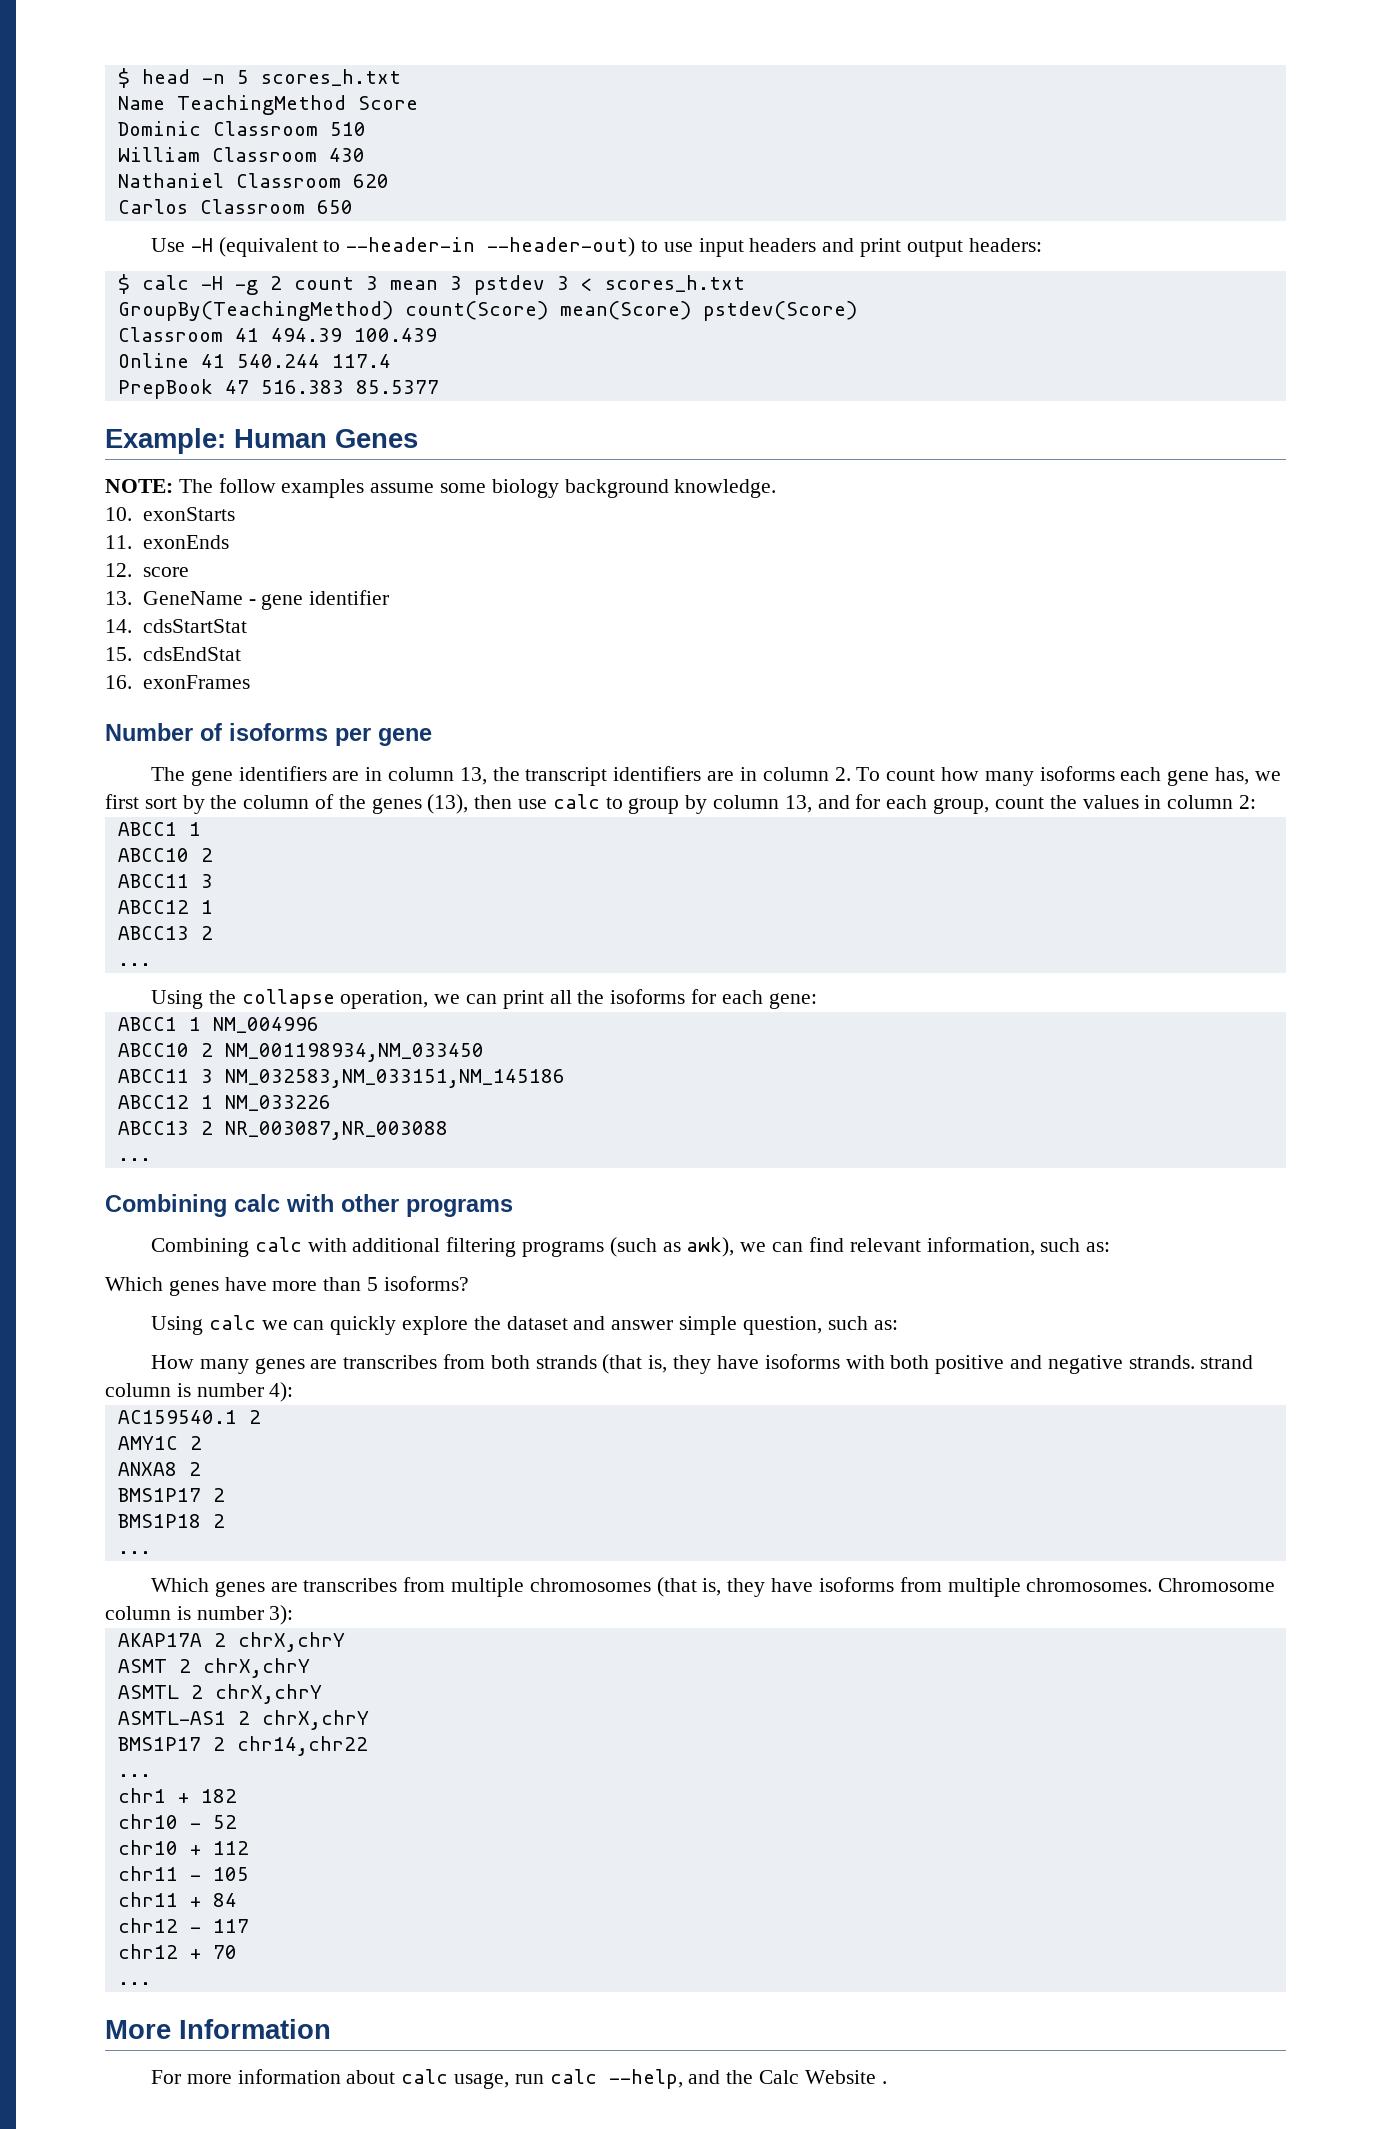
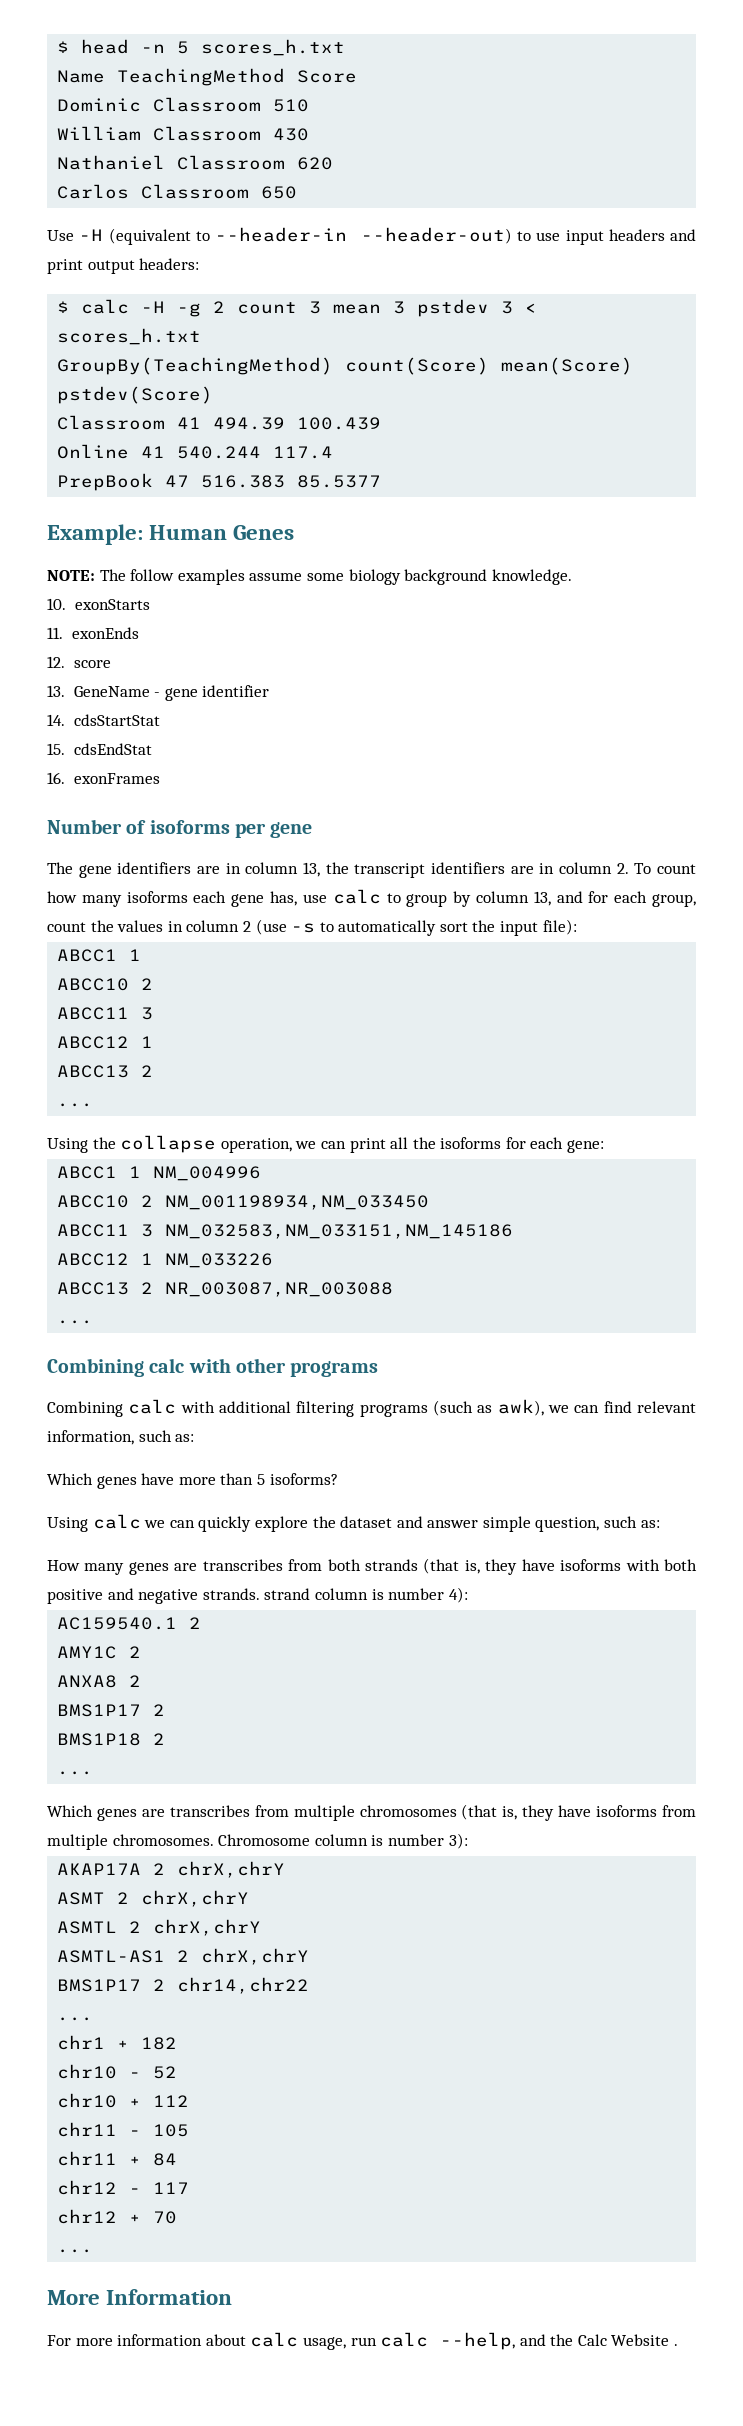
[1254,771,1281,781] [105,794,513,814] we first sort by the column of the genes (13), then -> (298, 898) none
[1238,795,1256,809] 2: -> [242,919,577,936] 2 (use -s to automatically sort the input file):

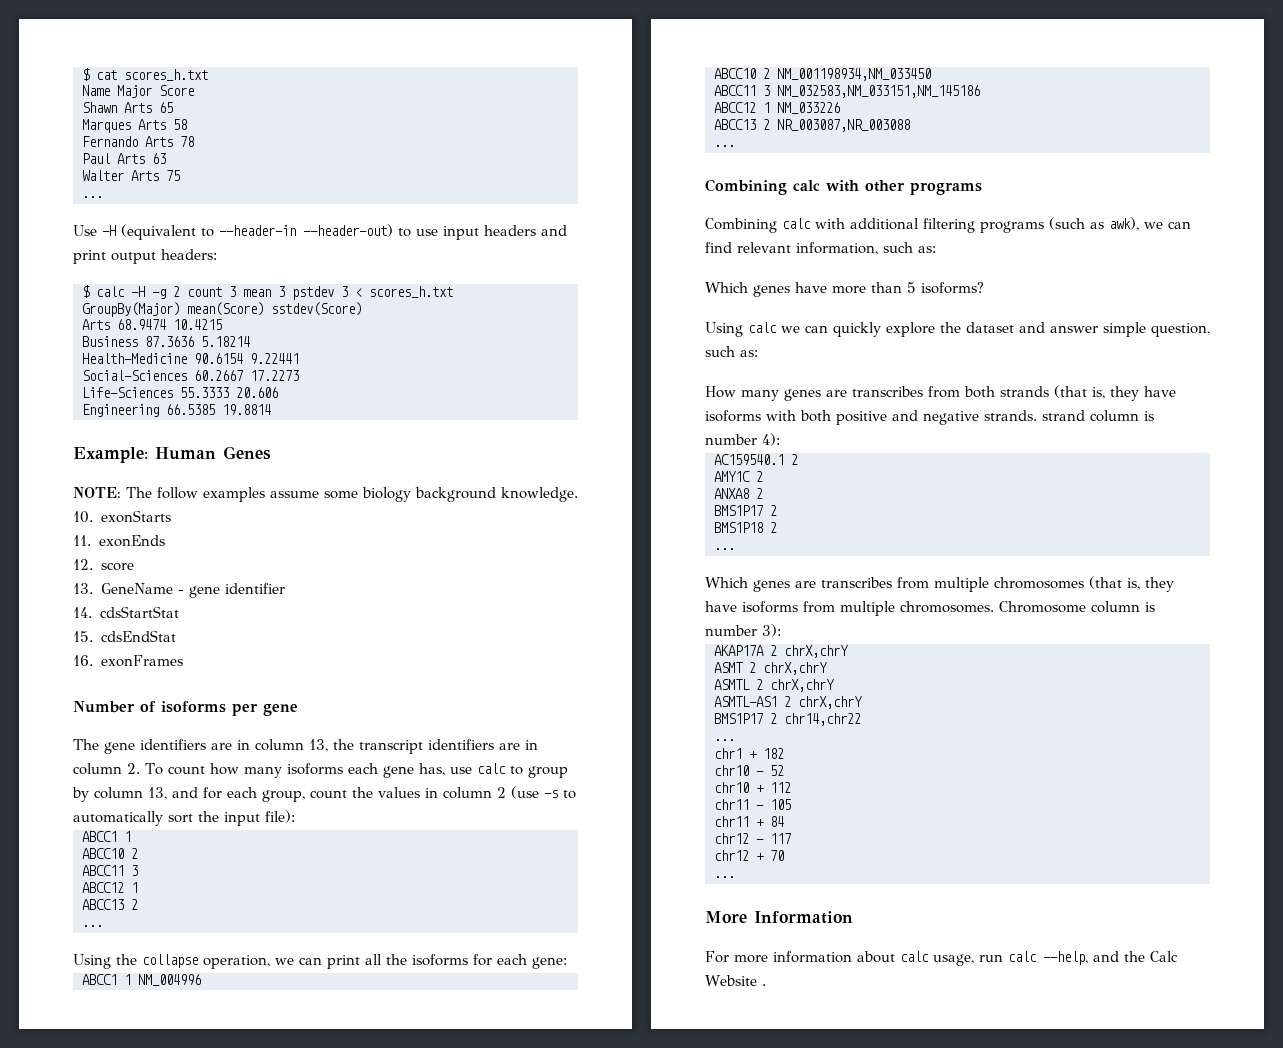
[57,39,190,54] $ head -n 5 -> [82,68,117,81] $ cat
[117,68,286,86] TeachingMethod -> [117,85,152,98] Major
[57,97,310,112] [57,126,310,141] [57,155,334,170] [57,184,298,199] Dominic Classroom 510 // William Classroom 430 // Nathaniel Classroom 620 // Carlos Classroom 650 -> [82,102,173,113] [82,119,187,133] [82,136,194,147] [82,153,166,164] [82,170,180,181] [82,196,103,198] Shawn Arts 65 // Marques Arts 58 // Fernando Arts 78 // Paul Arts 63 // Walter Arts 75 // ...
[57,357,634,375] [57,386,214,404] [57,415,382,430] [57,444,334,459] [57,473,382,491] GroupBy(TeachingMethod) count(Score) mean(Score) pstdev(Score) // Classroom 41 494.39 100.439 // Online 41 540.244 117.4 // PrepBook 47 516.383 85.5377 -> [82,302,362,317] [82,319,222,330] [82,336,250,347] [82,353,299,364] [82,370,299,381] [82,387,278,398] [82,404,271,417] GroupBy(Major) mean(Score) sstdev(Score) // Arts 68.9474 10.4215 // Business 87.3636 5.18214 // Health-Medicine 90.6154 9.22441 // Social-Sciences 60.2667 17.2273 // Life-Sciences 55.3333 20.606 // Engineering 66.5385 19.8814

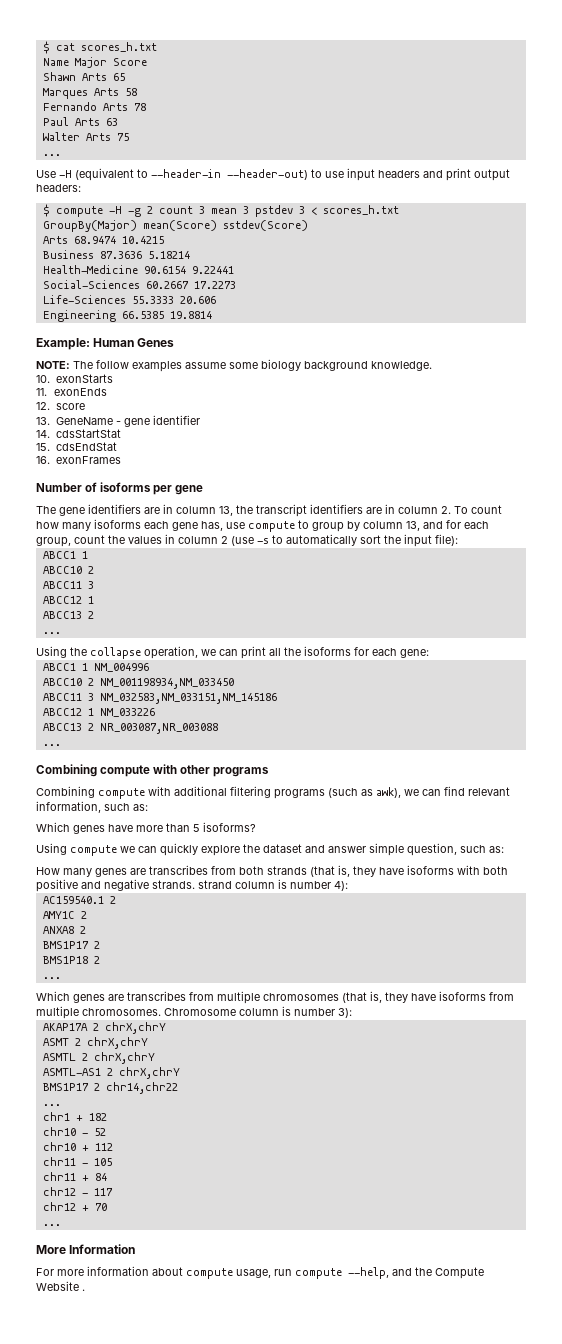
[96,286,125,297] calc -> [55,206,103,217] compute
[476,763,506,774] calc -> [248,521,295,532] compute
[793,180,820,191] calc -> [100,765,151,777] compute
[782,218,811,229] calc -> [98,788,145,799] compute
[748,322,777,333] calc -> [70,845,117,856] compute
[900,951,929,962] calc -> [186,1268,233,1279] compute
[1008,951,1037,962] calc -> [295,1268,342,1279] compute
[1150,951,1178,962] Calc -> [435,1267,484,1279] Compute

